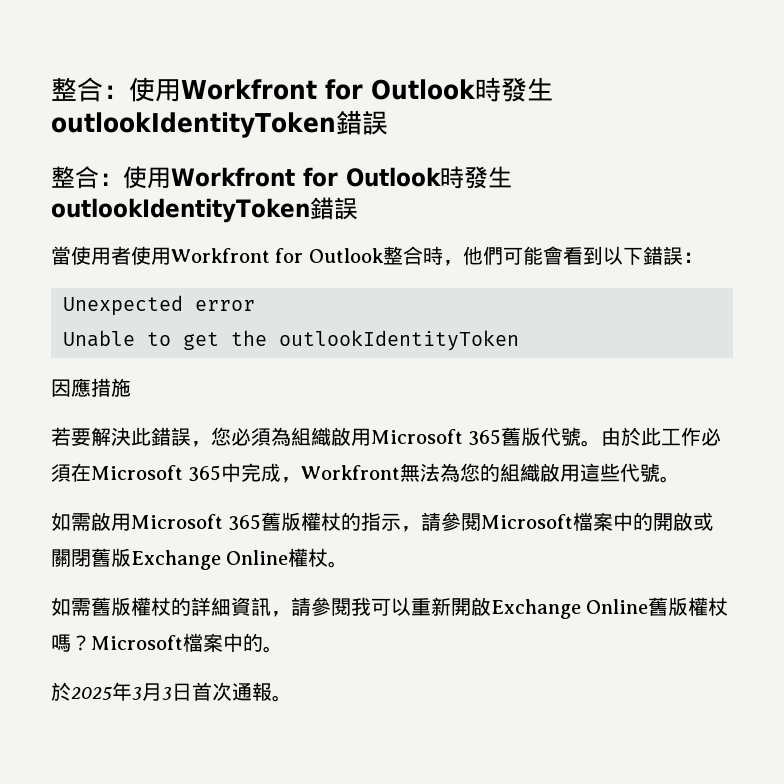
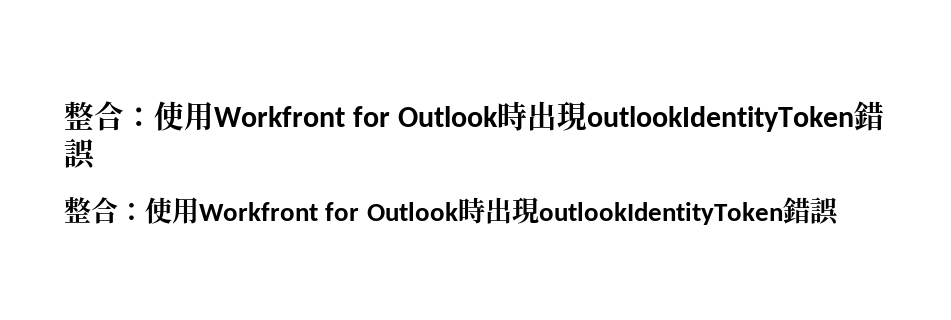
[51,77,553,102] 整合：使用Workfront for Outlook時發生 -> [64,101,587,131] 整合：使用Workfront for Outlook時出現
[463,166,512,189] [51,197,358,223] [51,246,703,266] [63,295,255,316] [63,330,519,351] [51,378,131,397] [51,427,722,447] [51,463,681,483] [51,512,714,532] [51,548,349,570] [51,597,729,619] [51,633,283,653] [51,682,292,702] 發生outlookIdentityToken錯誤 // 當使用者使用Workfront for Outlook整合時，他們可能會看到以下錯誤： // Unexpected error // Unable to get the outlookIdentityToken // 因應措施 // 若要解決此錯誤，您必須為組織啟用Microsoft 365舊版代號。由於此工作必須在Microsoft 365中完成，Workfront無法為您的組織啟用這些代號。 // 如需啟用Microsoft 365舊版權杖的指示，請參閱Microsoft檔案中的開啟或關閉舊版Exchange Online權杖。 // 如需舊版權杖的詳細資訊，請參閱我可以重新開啟Exchange Online舊版權杖嗎？Microsoft檔案中的。 // 於2025年3月3日首次通報。 -> [484,197,839,226] 出現outlookIdentityToken錯誤

